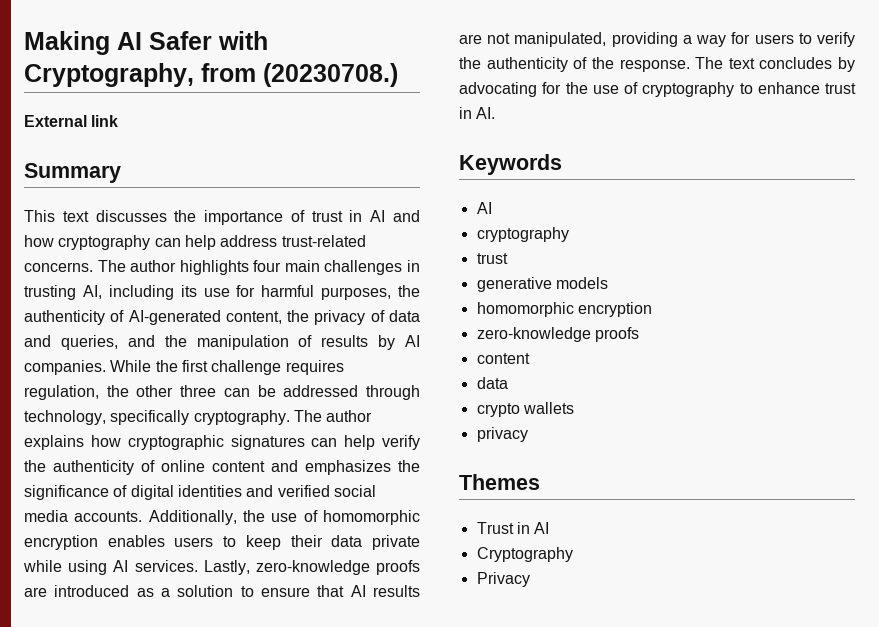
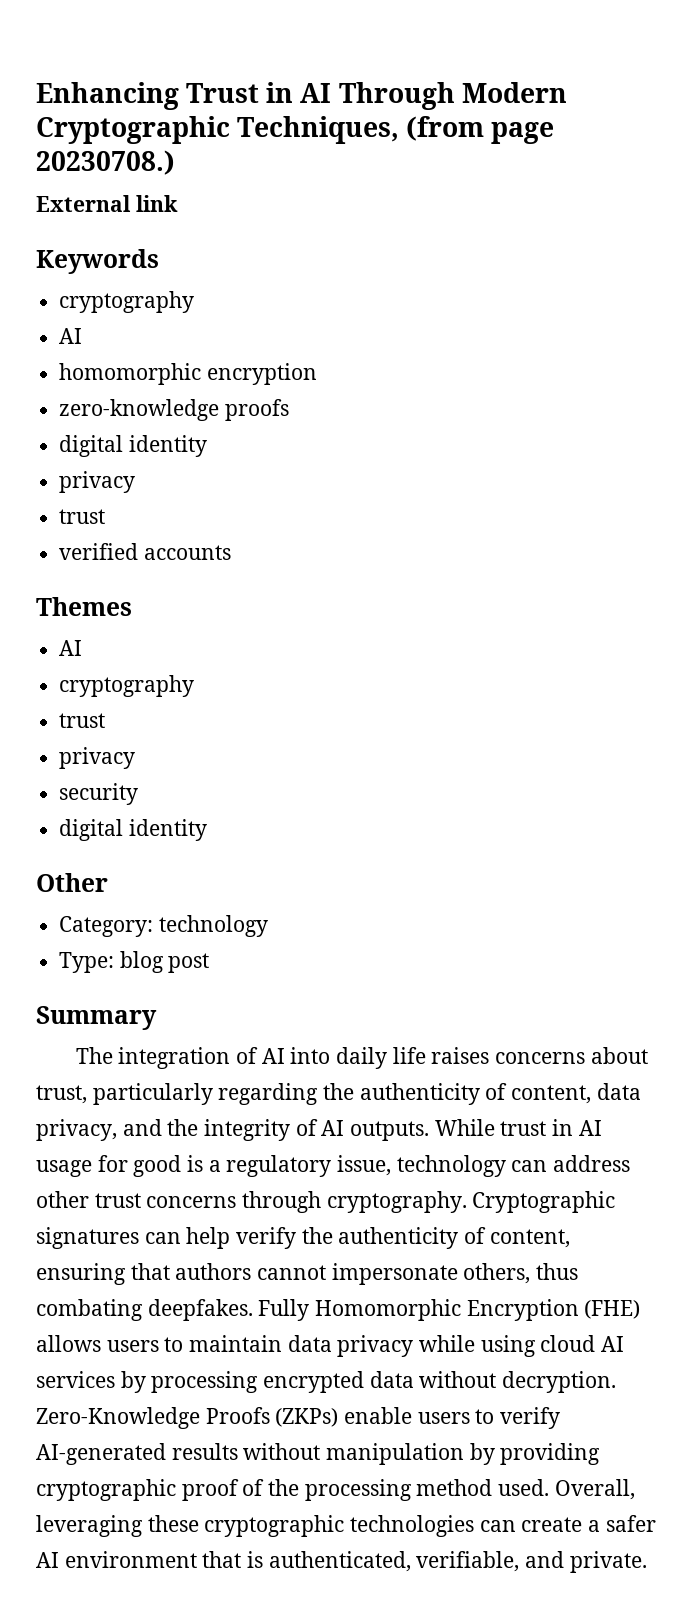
[24,31,268,55] [24,63,398,87] [24,115,119,127] [24,163,121,183] [24,210,420,225] [24,235,366,250] [24,260,420,275] [24,285,420,300] [24,310,420,325] [24,335,420,350] [24,360,344,375] [24,385,420,400] [24,410,373,425] [24,435,224,450] Making AI Safer with Cryptography, from (20230708.) // External link // Summary // This text discusses the importance of trust in AI and how cryptography can help address trust-related concerns. The author highlights four main challenges in trusting AI, including its use for harmful purposes, the authenticity of AI-generated content, the privacy of data and queries, and the manipulation of results by AI companies. While the first challenge requires regulation, the other three can be addressed through technology, specifically cryptography. The author explains how cryptographic -> [36,82,567,110] [36,116,555,144] [36,150,175,175] [36,195,178,212] [36,249,159,274] [59,291,195,313] [59,328,83,344] [59,363,317,385] [59,399,289,421] [59,435,207,457] [59,471,136,493] [59,509,106,524] [59,543,231,560] [36,597,132,616] [59,640,83,656] [59,675,195,697] [59,713,106,728] [59,747,136,769] [59,783,139,805] [59,819,207,841] [36,873,108,892] [59,915,268,937] [59,951,210,973] [36,1006,157,1030] [75,1047,648,1069] [36,1083,641,1105] [36,1119,602,1141] [36,1155,631,1177] [36,1191,616,1213] Enhancing Trust in AI Through Modern Cryptographic Techniques, (from page 20230708.) // External link // Keywords // cryptography // AI // homomorphic encryption // zero-knowledge proofs // digital identity // privacy // trust // verified accounts // Themes // AI // cryptography // trust // privacy // security // digital identity // Other // Category: technology // Type: blog post // Summary // The integration of AI into daily life raises concerns about trust, particularly regarding the authenticity of content, data privacy, and the integrity of AI outputs. While trust in AI usage for good is a regulatory issue, technology can address other trust concerns through cryptography. Cryptographic
[161,460,420,475] [24,485,376,500] [24,510,420,525] [24,535,421,550] [23,560,421,575] [24,585,420,597] [459,32,855,47] [459,57,855,72] [459,82,856,97] [459,107,496,119] [459,154,562,175] [476,202,492,214] [476,227,569,242] [476,253,508,264] [476,277,608,292] [476,302,652,317] [476,327,639,342] [476,353,530,364] [476,377,508,389] [476,402,574,417] [476,427,528,442] [459,474,540,490] [476,522,550,534] [476,547,573,562] [476,572,530,587] online content and emphasizes the significance of digital identities and verified social media accounts. Additionally, the use of homomorphic encryption enables users to keep their data private while using AI services. Lastly, zero-knowledge proofs are introduced as a solution to ensure that AI results are not manipulated, providing a way for users to verify the authenticity of the response. The text concludes by advocating for the use of cryptography to enhance trust in AI. // Keywords // AI // cryptography // trust // generative models // homomorphic encryption // zero-knowledge proofs // content // data // crypto wallets // privacy // Themes // Trust in AI // Cryptography // Privacy -> [489,1229,570,1248] [36,1263,579,1285] [36,1299,641,1321] [36,1335,625,1357] [36,1371,617,1393] [36,1407,561,1429] [36,1443,601,1465] [36,1479,635,1501] [36,1515,656,1537] [36,1551,647,1573] content, ensuring that authors cannot impersonate others, thus combating deepfakes. Fully Homomorphic Encryption (FHE) allows users to maintain data privacy while using cloud AI services by processing encrypted data without decryption. Zero-Knowledge Proofs (ZKPs) enable users to verify AI-generated results without manipulation by providing cryptographic proof of the processing method used. Overall, leveraging these cryptographic technologies can create a safer AI environment that is authenticated, verifiable, and private.

